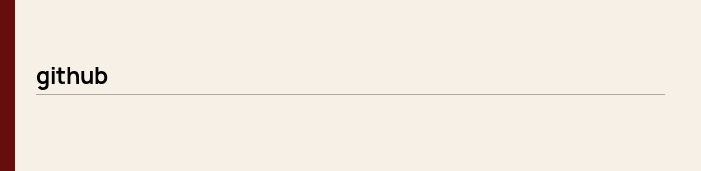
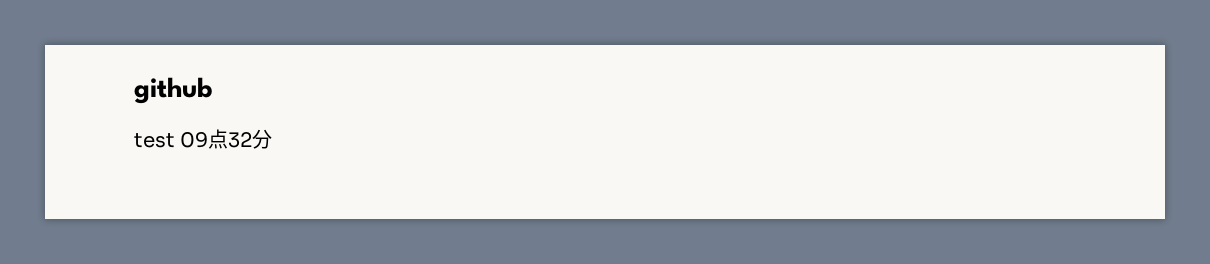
(108, 78) none -> [134,129,273,149] // test 09点32分

